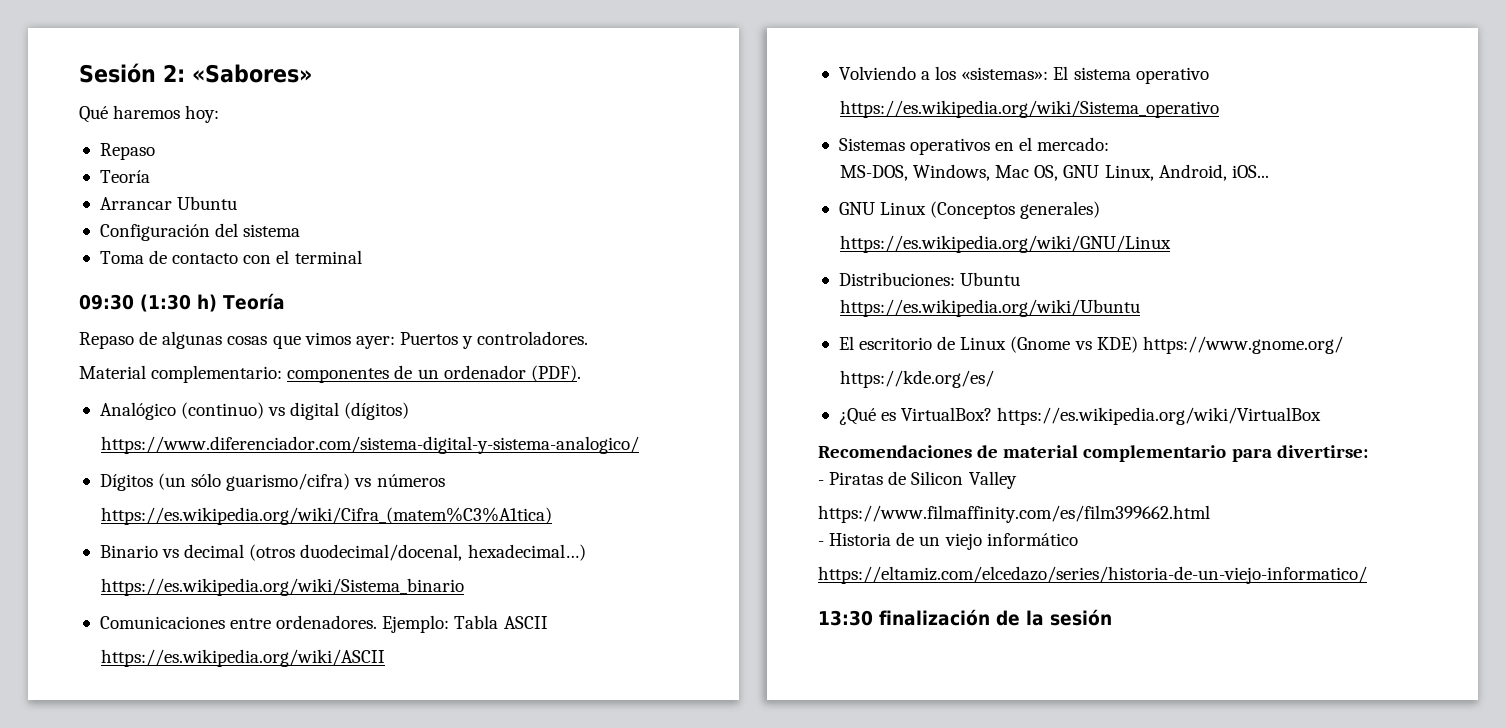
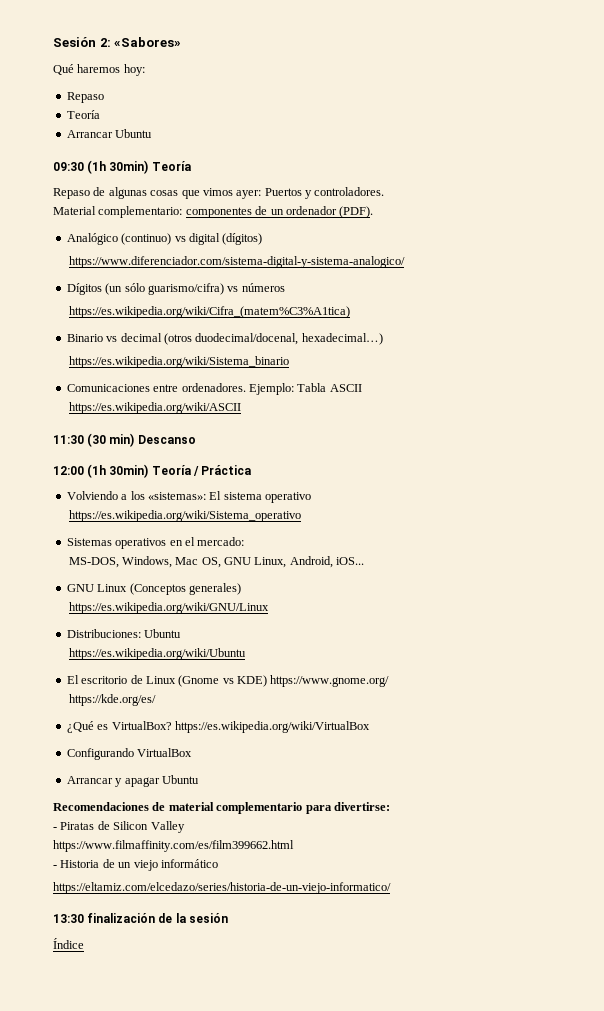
[99,223,301,241] [99,250,362,264] // Configuración del sistema // Toma de contacto con el terminal -> (153, 133) none
[140,294,217,312] (1:30 h) -> [87,160,149,174] (1h 30min)
(385, 658) none -> [53,433,196,447] [53,464,252,478] // 11:30 (30 min) Descanso // 12:00 (1h 30min) Teoría / Práctica
(1322, 416) none -> [66,748,193,760] [66,775,199,787] // Configurando VirtualBox // Arrancar y apagar Ubuntu
(1112, 617) none -> [53,938,84,949] // Índice

